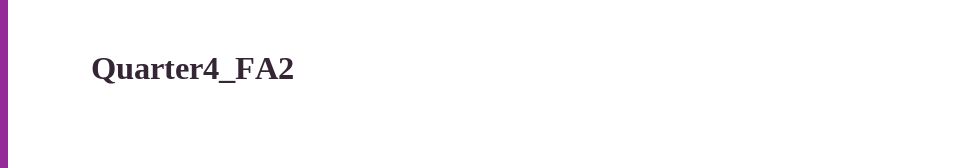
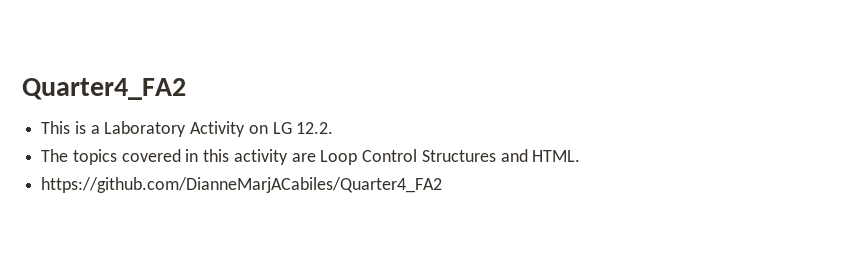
(294, 71) none -> [41,121,334,137] [41,149,581,165] [41,177,443,193] // This is a Laboratory Activity on LG 12.2. // The topics covered in this activity are Loop Control Structures and HTML. // https://github.com/DianneMarjACabiles/Quarter4_FA2

